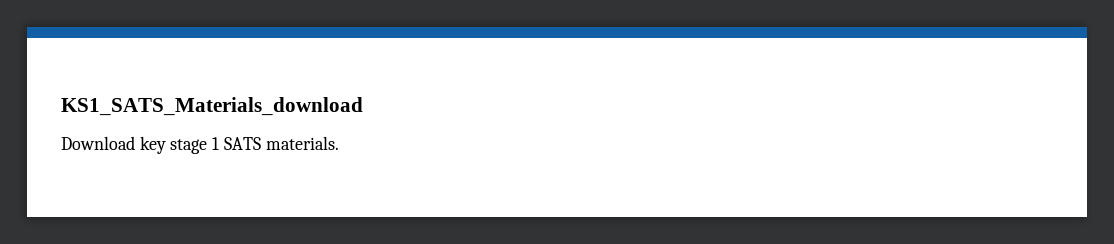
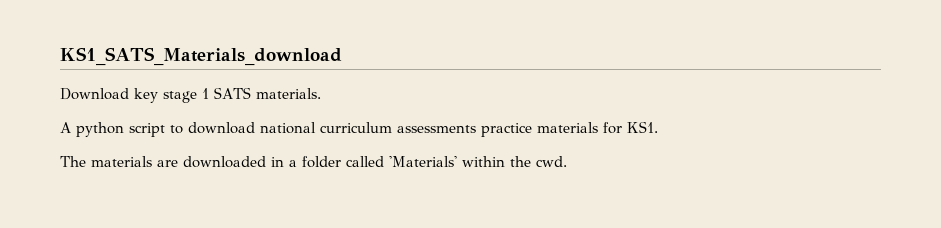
(339, 143) none -> [60,121,658,137] [60,156,567,168] // A python script to download national curriculum assessments practice materials for KS1. // The materials are downloaded in a folder called 'Materials' within the cwd.

